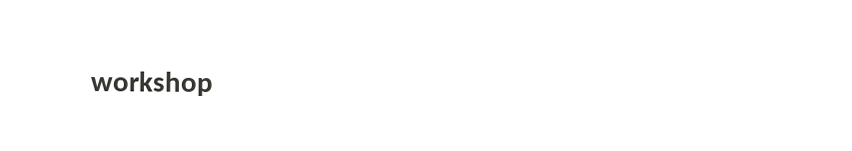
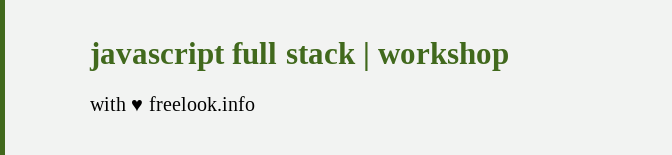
[90,71,214,97] workshop -> [89,42,510,71] [90,96,255,112] javascript full stack | workshop // with ♥ freelook.info

